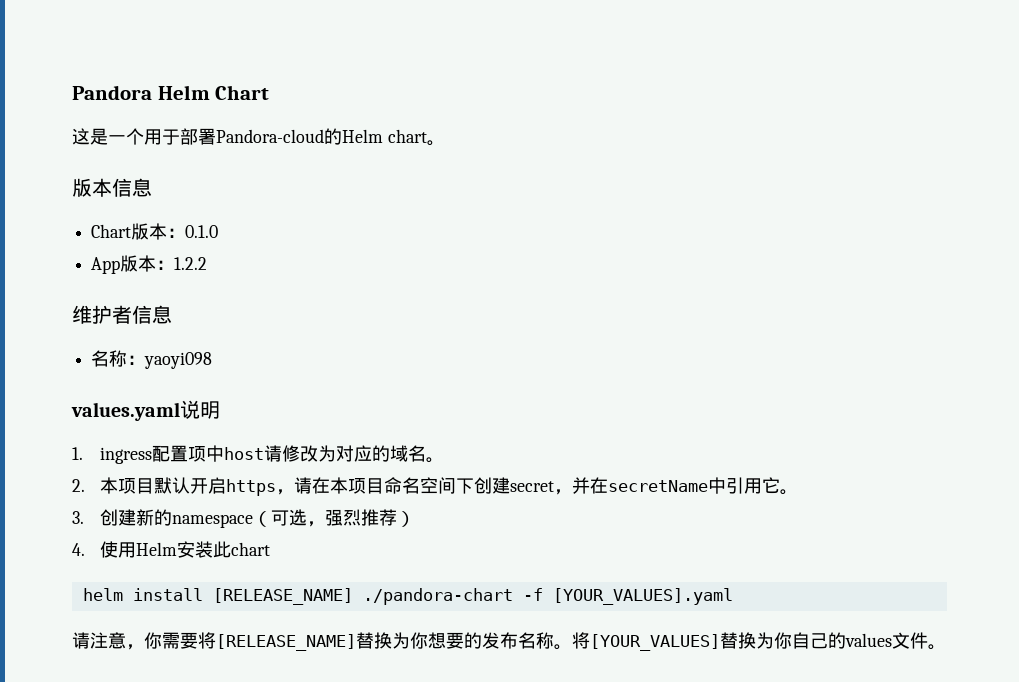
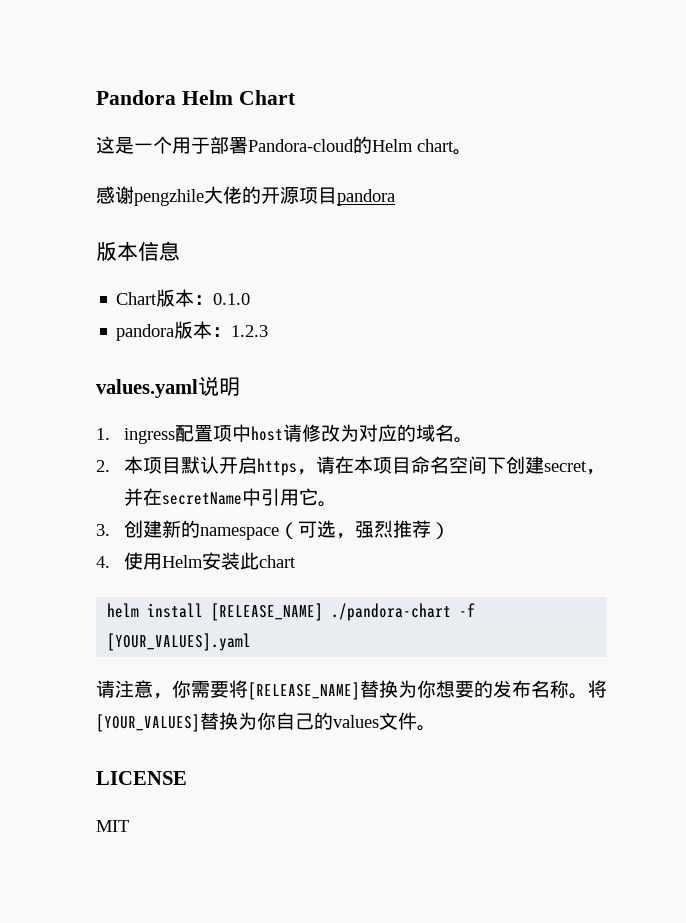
(445, 143) none -> [96,186,395,206] // 感谢pengzhile大佬的开源项目pandora
[91,255,208,274] [72,305,172,324] [91,350,213,369] App版本：1.2.2 // 维护者信息 // 名称：yaoyi098 -> [116,321,269,341] pandora版本：1.2.3
(946, 647) none -> [96,771,187,785] [96,820,129,832] // LICENSE // MIT

